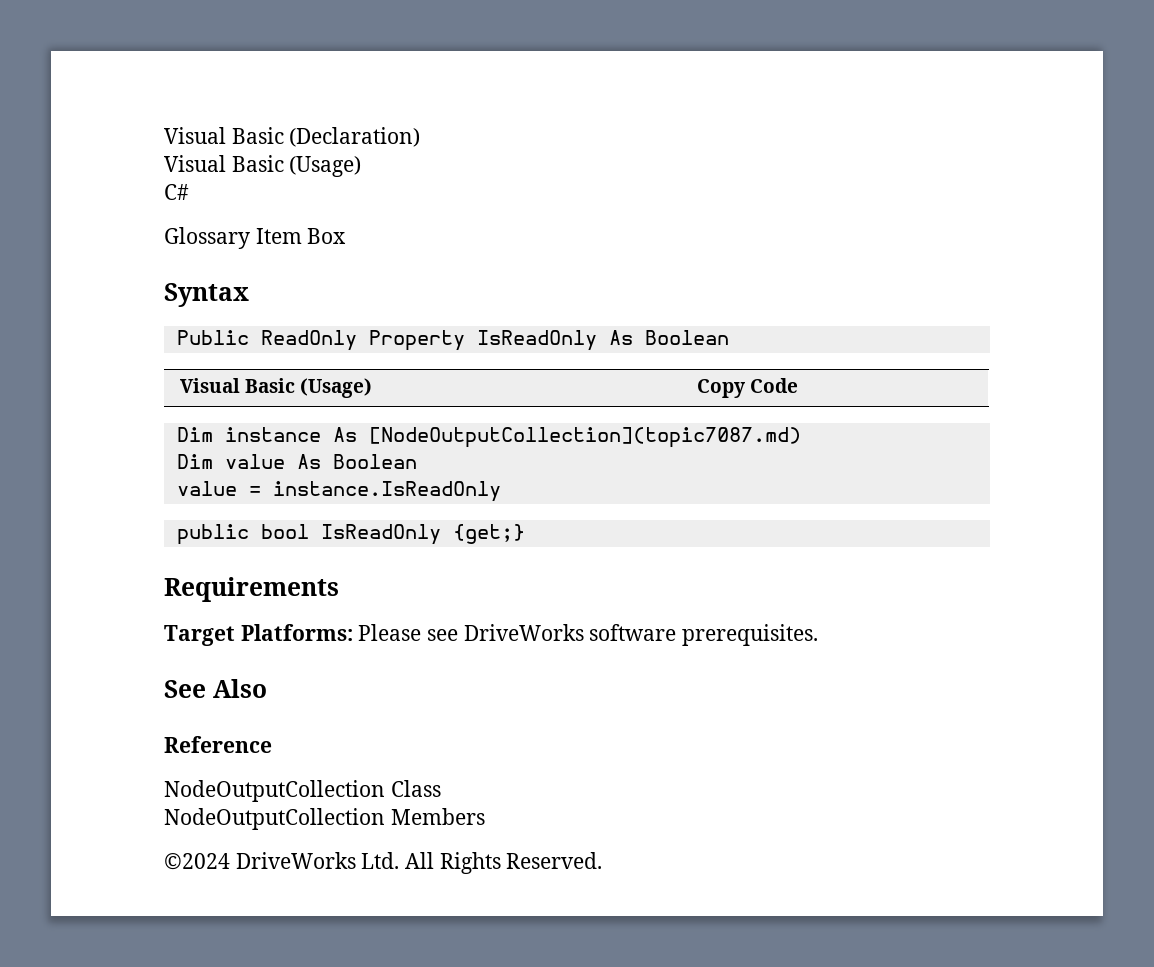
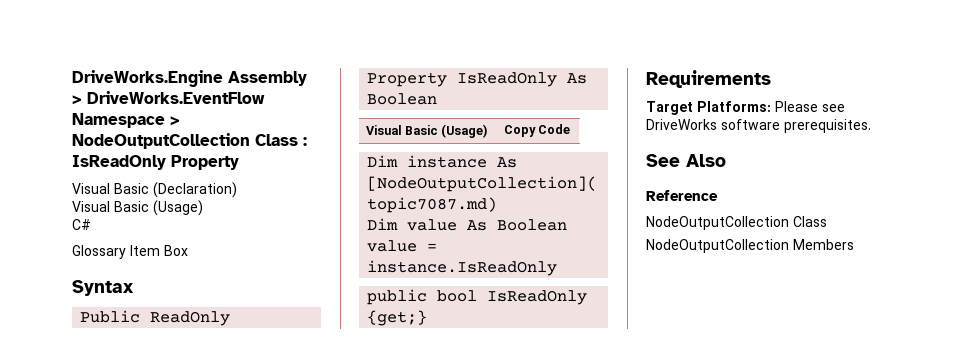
(164, 135) none -> [72,70,307,87] [72,91,265,105] [72,113,180,128] [72,133,307,149] [72,155,239,170] DriveWorks.Engine Assembly > DriveWorks.EventFlow Namespace > NodeOutputCollection Class : IsReadOnly Property //
[164,852,603,874] // ©2024 DriveWorks Ltd. All Rights Reserved. -> (854, 244) none

